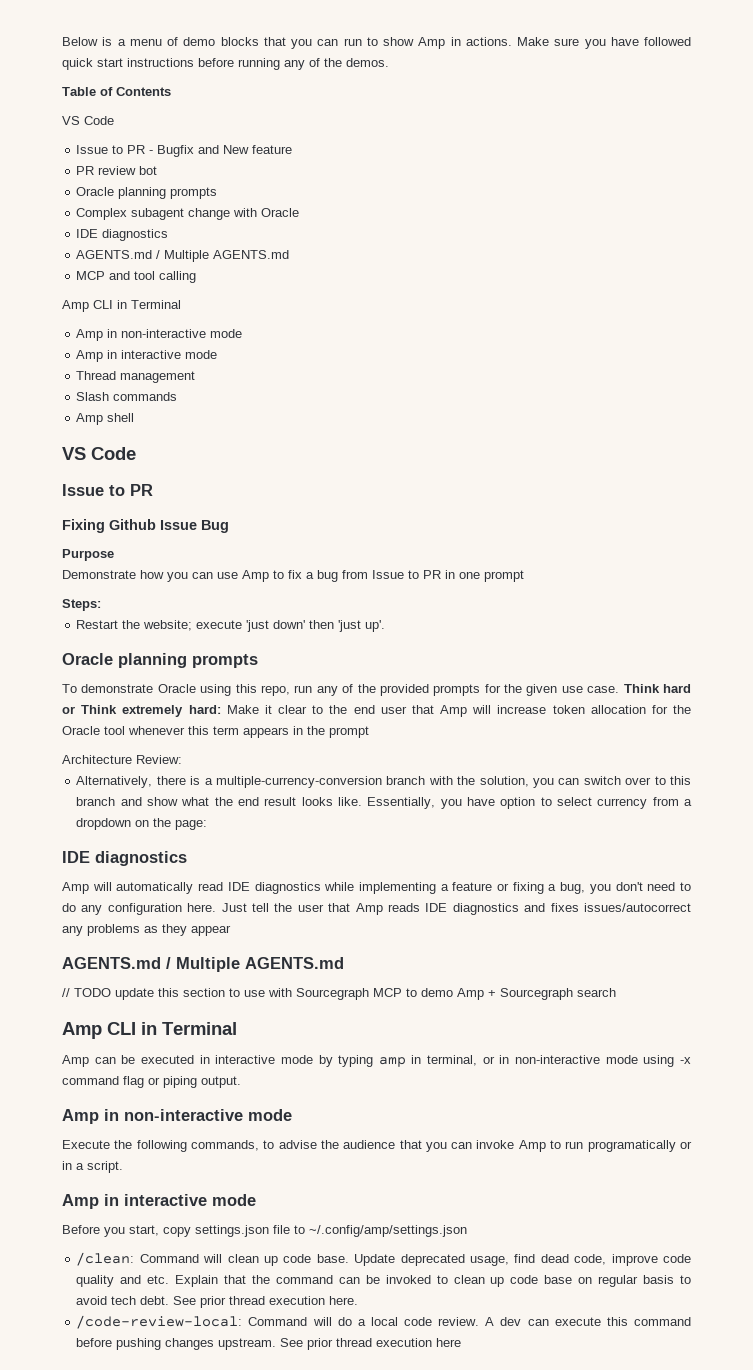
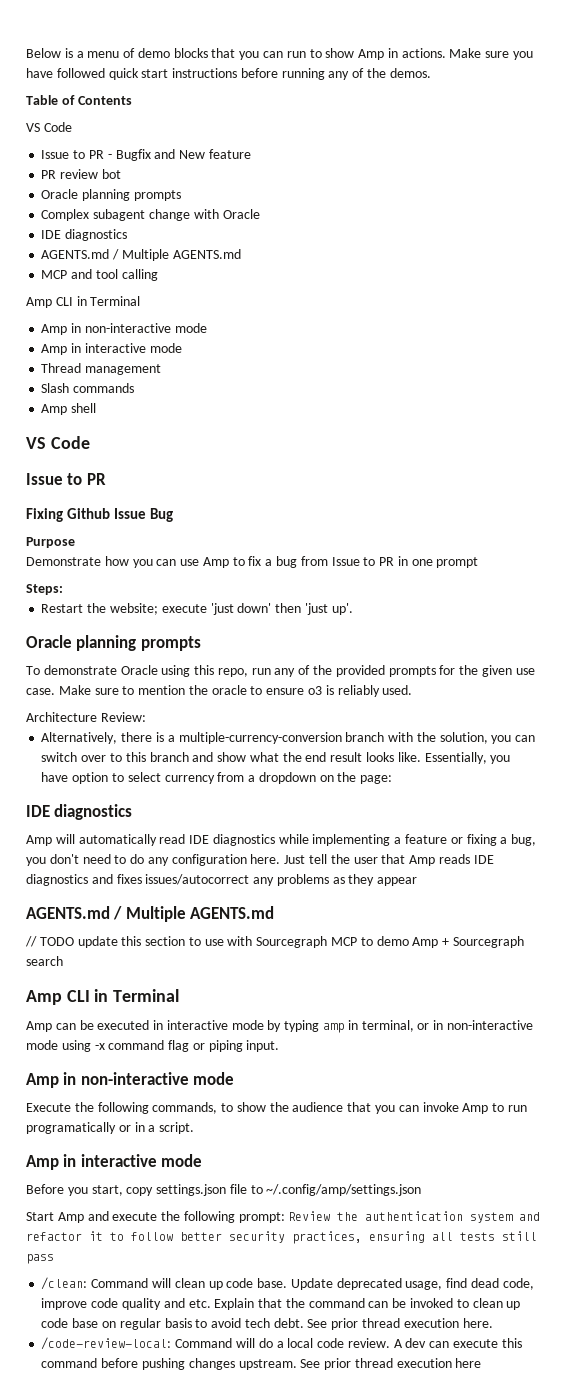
[623,684,692,693] [62,705,691,717] [62,726,369,738] Think hard or Think extremely hard: Make it clear to the end user that Amp will increase token allocation for the Oracle tool whenever this term appears in the prompt -> [58,685,413,697] Make sure to mention the oracle to ensure o3 is reliably used.
[201,1076,241,1088] output. -> [246,1040,280,1052] input.
[278,1140,317,1149] advise -> [236,1102,266,1112] show
(467, 1231) none -> [26,1211,541,1223] [26,1231,537,1244] [26,1254,54,1264] // Start Amp and execute the following prompt: Review the authentication system and refactor it to follow better security practices, ensuring all tests still pass

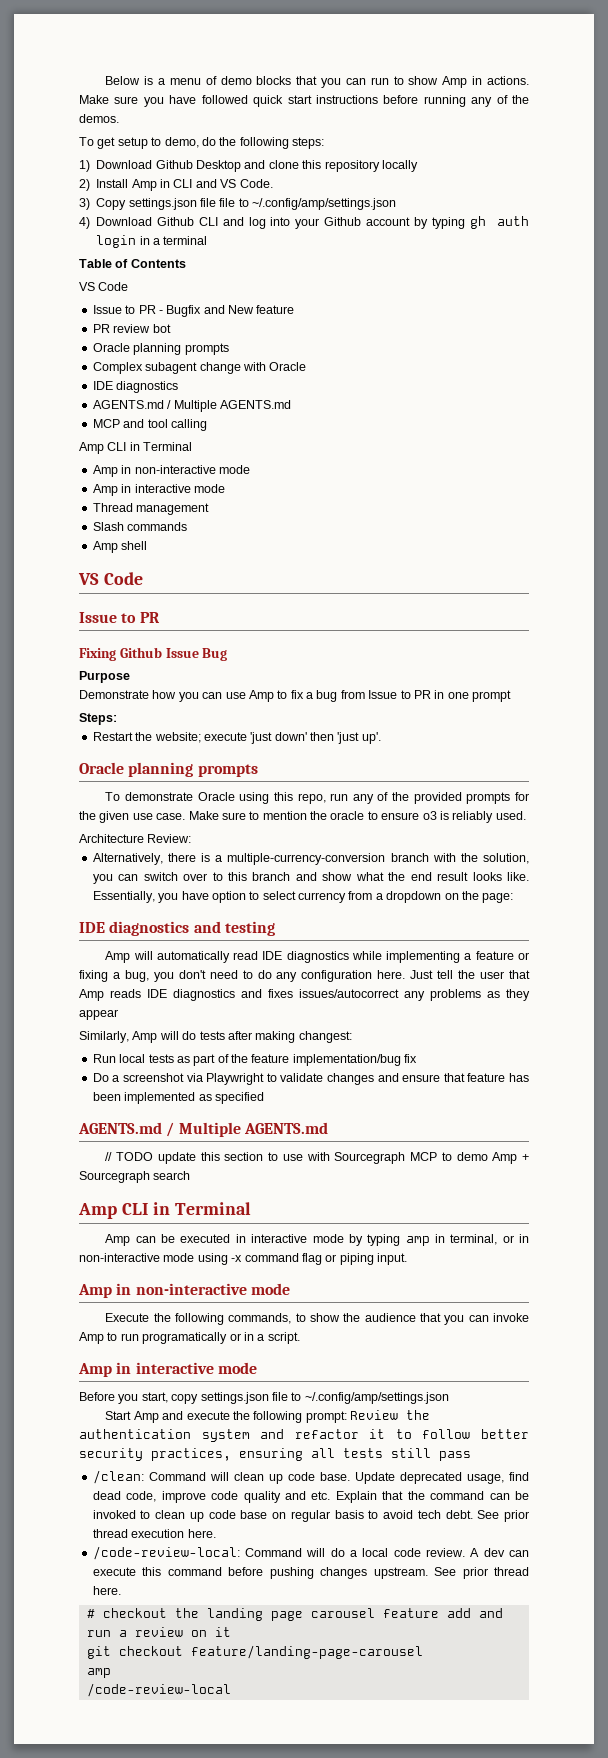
(431, 73) none -> [79,137,324,149] [79,160,418,172] [79,179,273,191] [79,198,397,210] [79,216,529,229] [96,235,208,248] // To get setup to demo, do the following steps: // 1) Download Github Desktop and clone this repository locally // 2) Install Amp in CLI and VS Code. // 3) Copy settings.json file file to ~/.config/amp/settings.json // 4) Download Github CLI and log into your Github account by typing gh auth login in a terminal
(133, 812) none -> [193,921,275,936] and testing
(418, 881) none -> [79,1031,352,1043] [92,1054,418,1066] [92,1073,529,1085] [92,1092,264,1104] // Similarly, Amp will do tests after making changest: // Run local tests as part of the feature implementation/bug fix // Do a screenshot via Playwright to validate changes and ensure that feature has been implemented as specified
[396,1358,482,1368] execution here -> [92,1586,121,1595] [86,1608,503,1621] [86,1627,231,1637] [86,1645,423,1659] [86,1668,111,1678] [86,1683,231,1697] here. // # checkout the landing page carousel feature add and run a review on it // git checkout feature/landing-page-carousel // amp // /code-review-local

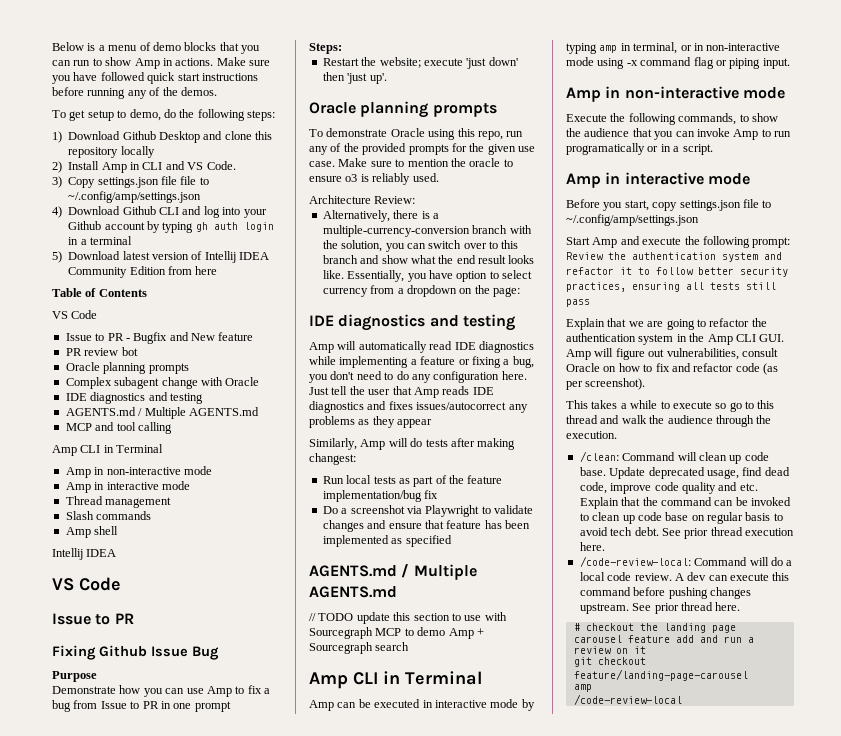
(208, 240) none -> [52,251,270,263] [68,266,218,278] // 5) Download latest version of Intellij IDEA Community Edition from here
(179, 387) none -> [148,392,203,404] and testing
(148, 545) none -> [52,548,117,560] // Intellij IDEA
(471, 1456) none -> [566,318,767,330] [566,333,785,345] [566,348,778,360] [566,363,778,375] [566,378,646,390] [566,400,775,412] [566,415,772,427] [566,431,617,439] // Explain that we are going to refactor the authentication system in the Amp CLI GUI. Amp will figure out vulnerabilities, consult Oracle on how to fix and refactor code (as per screenshot). // This takes a while to execute so go to this thread and walk the audience through the execution.

